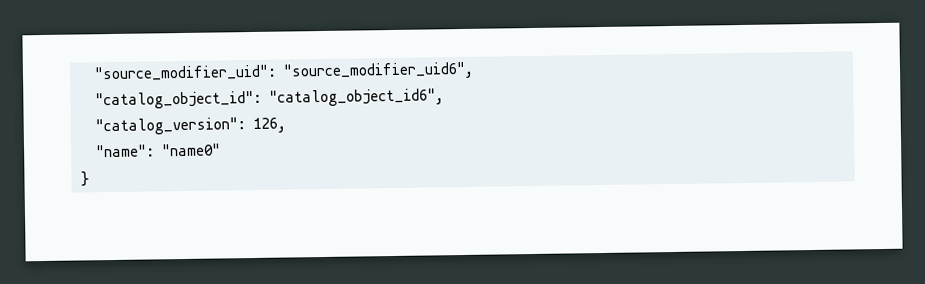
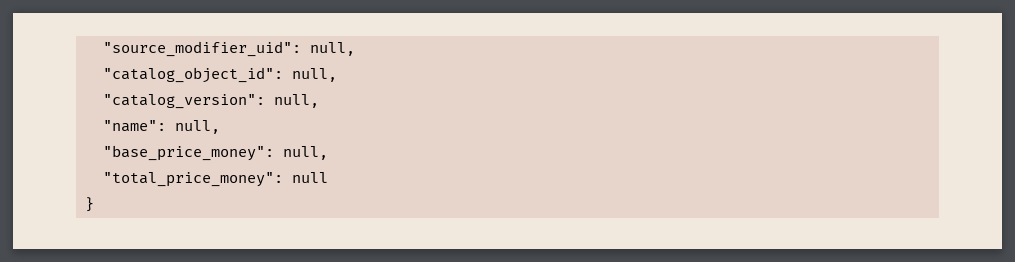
[282,61,474,81] "source_modifier_uid6", -> [310,42,356,56] null,
[268,88,444,107] "catalog_object_id6", -> [292,68,338,82] null,
[252,117,286,133] 126, -> [274,94,320,108] null,
[161,143,221,157] "name0" -> [175,120,221,134] [103,145,329,161] [103,172,329,187] null, // "base_price_money": null, // "total_price_money": null

